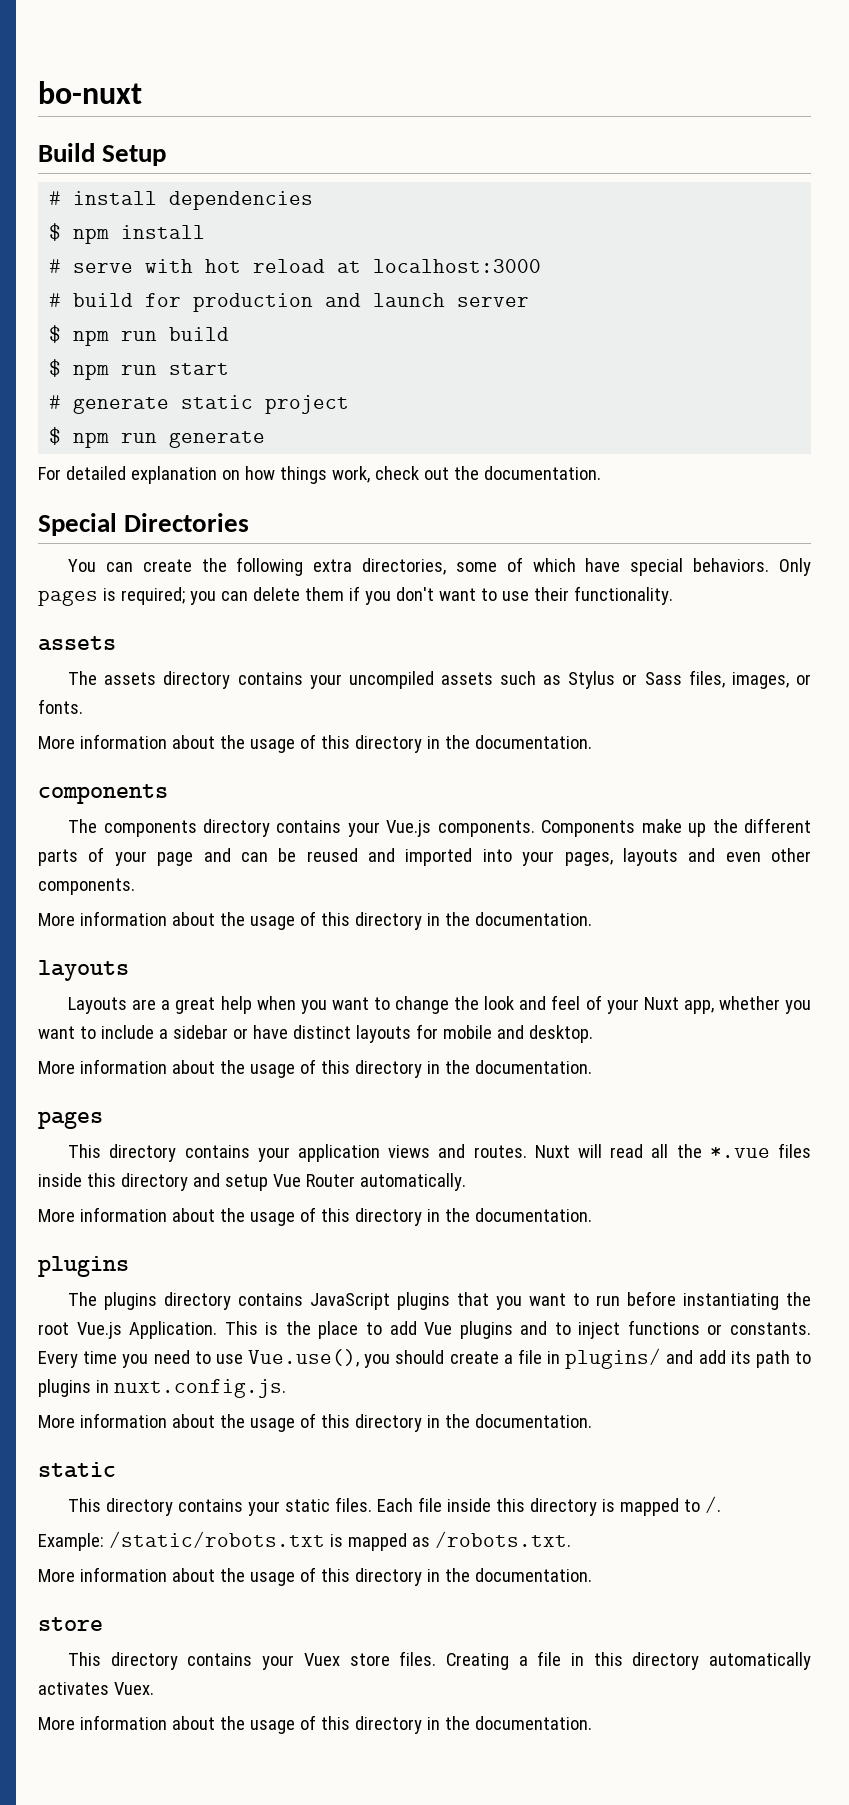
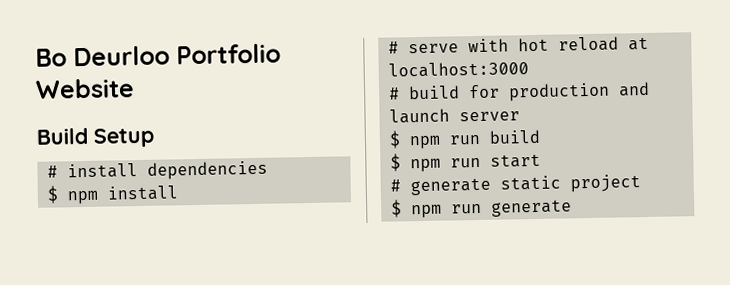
[38,81,142,104] bo-nuxt -> [35,43,281,67] [35,78,135,99] Bo Deurloo Portfolio Website
[38,466,601,484] [38,513,250,536] [68,557,811,576] [38,586,673,606] [38,636,116,651] [68,670,811,689] [38,699,83,714] [38,734,592,753] [38,784,168,804] [68,818,811,837] [38,847,811,866] [38,878,135,895] [38,911,592,930] [38,960,129,981] [68,995,812,1014] [38,1024,593,1043] [38,1059,592,1078] [38,1111,103,1129] [68,1143,812,1162] [38,1173,466,1191] [38,1207,592,1226] [38,1256,129,1277] [68,1291,811,1310] [38,1320,811,1339] [38,1348,811,1369] [38,1379,286,1398] [38,1413,592,1432] [38,1462,116,1478] [68,1496,722,1516] [38,1531,571,1551] [38,1567,592,1586] [38,1617,103,1631] [68,1651,811,1670] [38,1682,154,1695] [38,1715,592,1734] // For detailed explanation on how things work, check out the documentation. // Special Directories // You can create the following extra directories, some of which have special behaviors. Only pages is required; you can delete them if you don't want to use their functionality. // assets // The assets directory contains your uncompiled assets such as Stylus or Sass files, images, or fonts. // More information about the usage of this directory in the documentation. // components // The components directory contains your Vue.js components. Components make up the different parts of your page and can be reused and imported into your pages, layouts and even other components. // More information about the usage of this directory in the documentation. // layouts // Layouts are a great help when you want to change the look and feel of your Nuxt app, whether you want to include a sidebar or have distinct layouts for mobile and desktop. // More information about the usage of this directory in the documentation. // pages // This directory contains your application views and routes. Nuxt will read all the *.vue files inside this directory and setup Vue Router automatically. // More information about the usage of this directory in the documentation. // plugins // The plugins directory contains JavaScript plugins that you want to run before instantiating the root Vue.js Application. This is the place to add Vue plugins and to inject functions or constants. Every time you need to use Vue.use(), you should create a file in plugins/ and add its path to plugins in nuxt.config.js. // More information about the usage of this directory in the documentation. // static // This directory contains your static files. Each file inside this directory is mapped to /. // Example: /static/robots.txt is mapped as /robots.txt. // More information about the usage of this directory in the documentation. // store // This directory contains your Vuex store files. Creating a file in this directory automatically activates Vuex. // More information about the usage of this directory in the documentation. -> (572, 208) none

